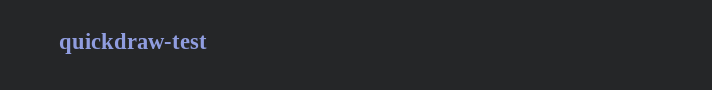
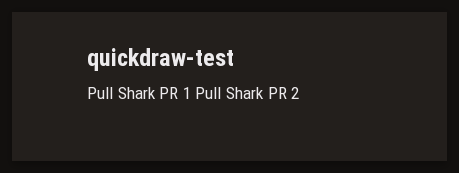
(207, 43) none -> [87,87,300,99] // Pull Shark PR 1 Pull Shark PR 2

